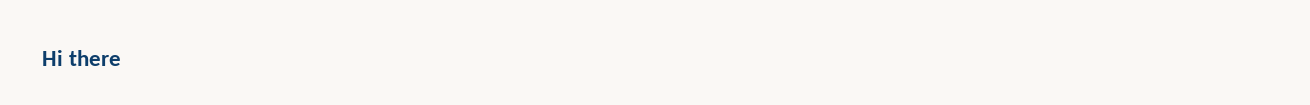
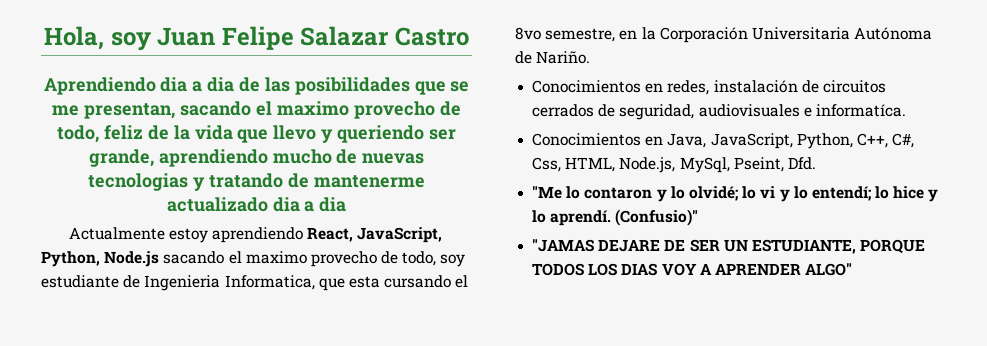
[42,50,122,66] Hi there -> [44,26,469,51] [43,77,470,95] [52,101,461,119] [57,125,456,143] [88,149,425,167] [88,173,425,191] [166,197,347,212] [68,227,443,243] [41,251,466,267] [41,275,469,291] [515,27,933,43] [515,51,591,64] [532,80,886,95] [532,104,906,120] [532,133,915,149] [532,157,816,173] [532,186,939,202] [532,209,699,226] [532,239,926,254] [532,263,853,276] Hola, soy Juan Felipe Salazar Castro // Aprendiendo dia a dia de las posibilidades que se me presentan, sacando el maximo provecho de todo, feliz de la vida que llevo y queriendo ser grande, aprendiendo mucho de nuevas tecnologias y tratando de mantenerme actualizado dia a dia // Actualmente estoy aprendiendo React, JavaScript, Python, Node.js sacando el maximo provecho de todo, soy estudiante de Ingenieria Informatica, que esta cursando el 8vo semestre, en la Corporación Universitaria Autónoma de Nariño. // Conocimientos en redes, instalación de circuitos cerrados de seguridad, audiovisuales e informatíca. // Conocimientos en Java, JavaScript, Python, C++, C#, Css, HTML, Node.js, MySql, Pseint, Dfd. // "Me lo contaron y lo olvidé; lo vi y lo entendí; lo hice y lo aprendí. (Confusio)" // "JAMAS DEJARE DE SER UN ESTUDIANTE, PORQUE TODOS LOS DIAS VOY A APRENDER ALGO"

